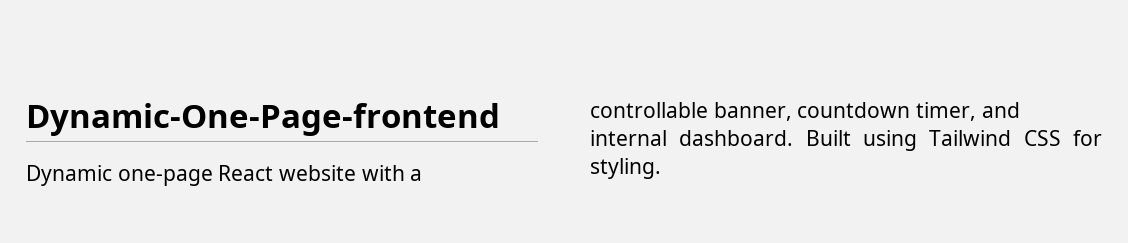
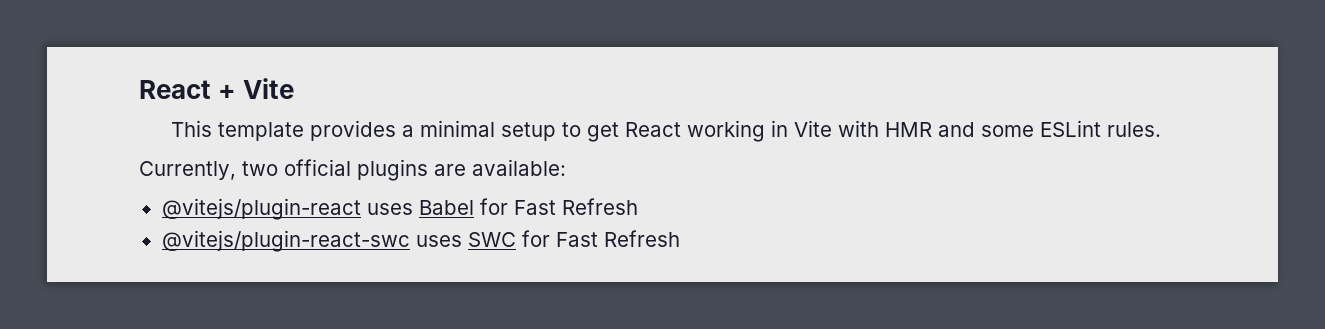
[26,103,500,136] [26,165,423,186] [590,102,1020,121] [590,130,1102,151] [590,158,661,179] Dynamic-One-Page-frontend // Dynamic one-page React website with a controllable banner, countdown timer, and internal dashboard. Built using Tailwind CSS for styling. -> [139,78,295,99] [170,120,1161,142] [139,159,566,181] [161,198,638,220] [161,230,680,252] React + Vite // This template provides a minimal setup to get React working in Vite with HMR and some ESLint rules. // Currently, two official plugins are available: // @vitejs/plugin-react uses Babel for Fast Refresh // @vitejs/plugin-react-swc uses SWC for Fast Refresh

